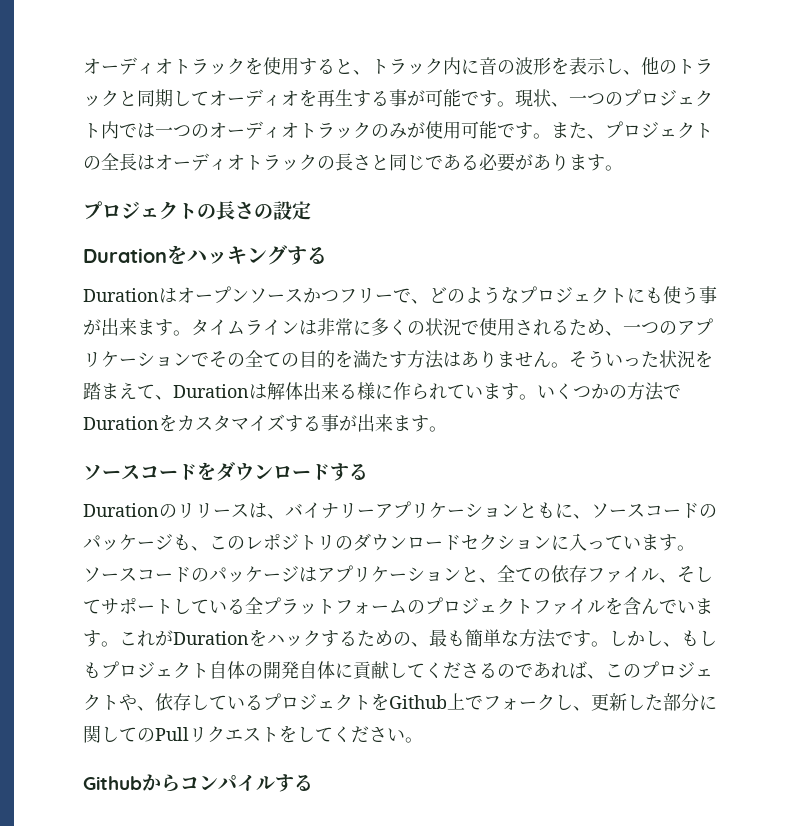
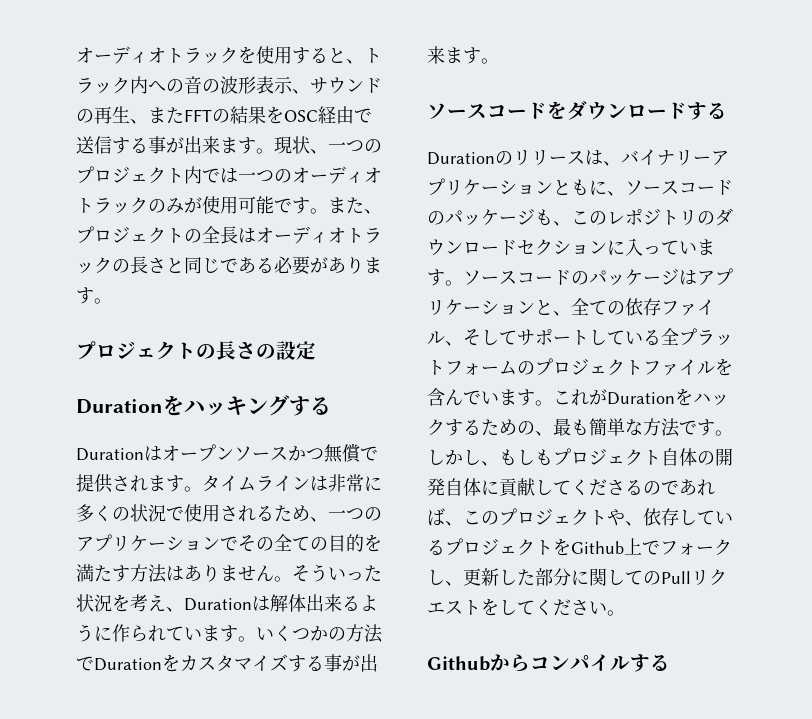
[461,59,479,74] に -> [148,79,184,93] への
[551,57,713,75] [83,89,479,107] を表示し、他のトラックと同期してオーディオを再生する事が可能で -> [256,76,382,94] [76,106,372,124] [76,136,238,154] 表示、サウンドの再生、またFFTの結果をOSC経由で送信する事が出来ま
[339,286,717,304] [83,318,137,336] フリーで、どのようなプロジェクトにも使う事が出来 -> [324,443,378,463] [76,474,148,493] 無償で提供され
[83,382,155,400] 踏まえて -> [130,594,166,612] 考え
[357,382,375,400] 様 -> [360,595,378,611] [76,624,94,642] よう

